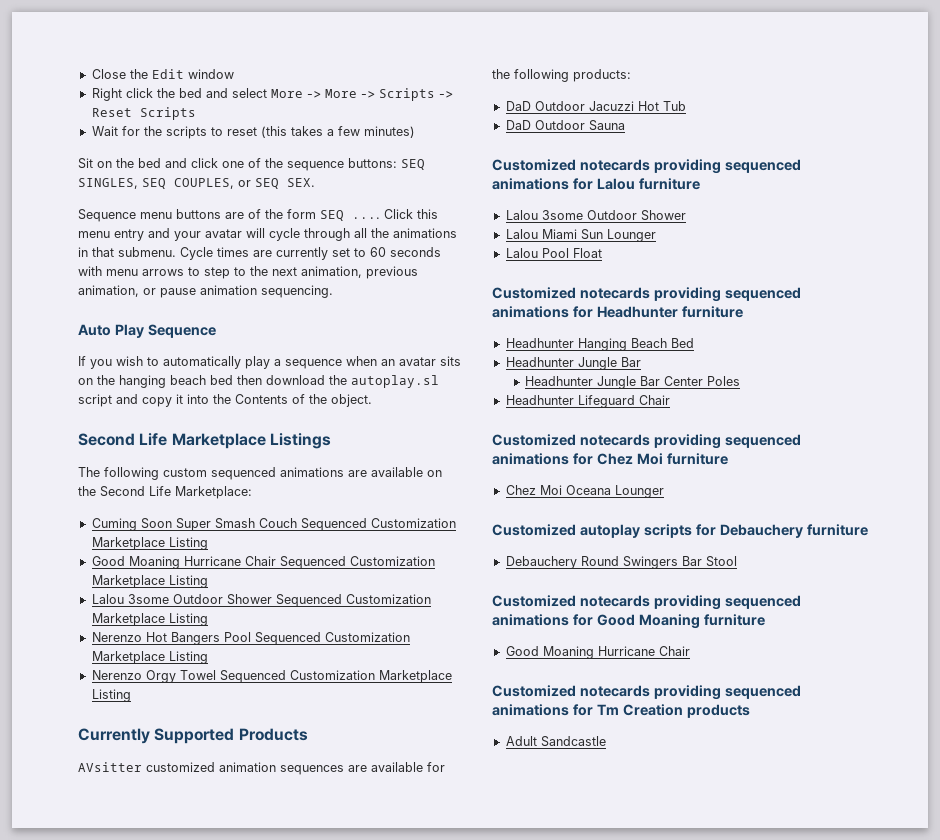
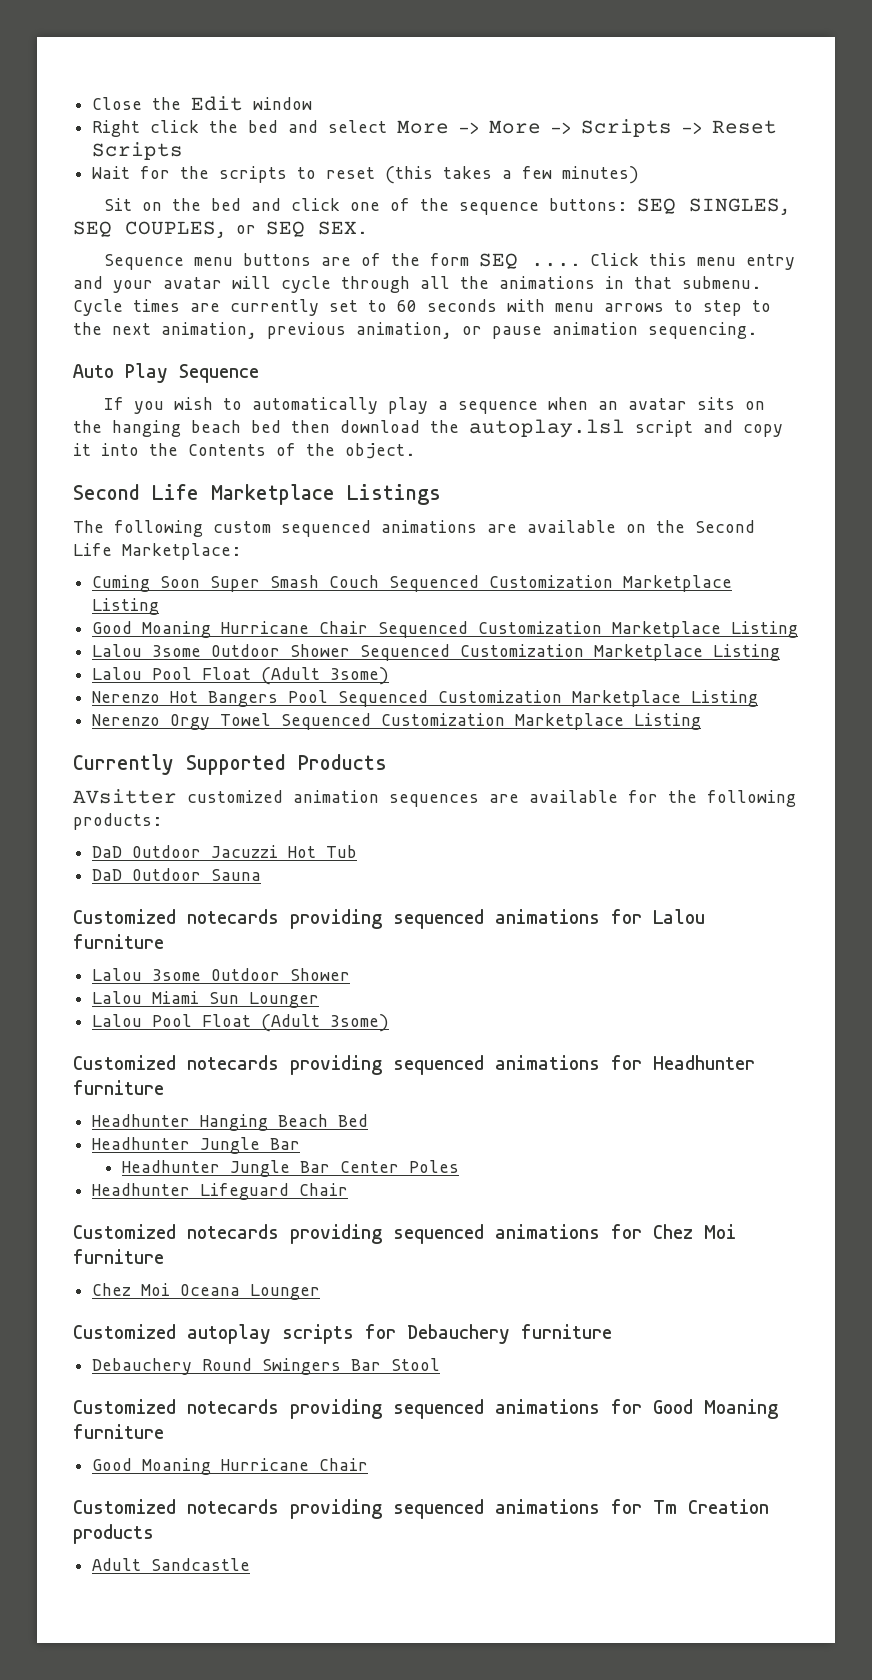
[351,375,439,388] autoplay.sl -> [469,419,625,438] autoplay.lsl
(208, 619) none -> [92,667,390,685] // Lalou Pool Float (Adult 3some)
(602, 253) none -> [261,1014,390,1032] (Adult 3some)

